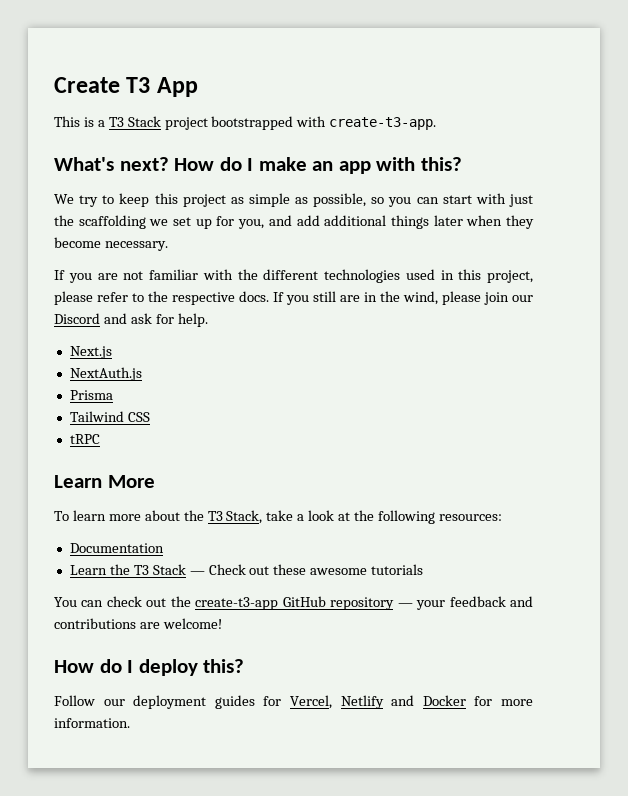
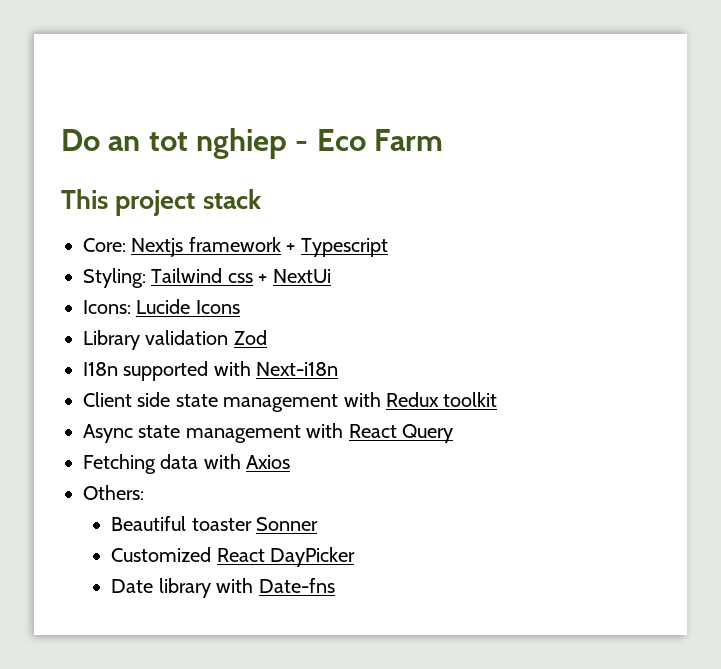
[54,77,198,97] [54,116,437,130] [54,157,462,174] [54,193,533,207] [54,215,534,229] [54,237,168,251] [54,269,533,283] [54,291,533,305] [54,313,208,327] [69,346,112,359] [69,367,142,381] [69,390,113,400] [69,411,150,422] [69,434,100,444] [54,475,155,488] [54,510,502,524] [69,543,164,553] [69,564,424,575] [54,596,533,610] [54,618,222,629] [54,659,245,676] [54,695,534,709] [54,718,130,728] Create T3 App // This is a T3 Stack project bootstrapped with create-t3-app. // What's next? How do I make an app with this? // We try to keep this project as simple as possible, so you can start with just the scaffolding we set up for you, and add additional things later when they become necessary. // If you are not familiar with the different technologies used in this project, please refer to the respective docs. If you still are in the wind, please join our Discord and ask for help. // Next.js // NextAuth.js // Prisma // Tailwind CSS // tRPC // Learn More // To learn more about the T3 Stack, take a look at the following resources: // Documentation // Learn the T3 Stack — Check out these awesome tutorials // You can check out the create-t3-app GitHub repository — your feedback and contributions are welcome! // How do I deploy this? // Follow our deployment guides for Vercel, Netlify and Docker for more information. -> [61,128,444,159] [61,189,261,216] [83,237,388,257] [83,268,331,288] [83,299,240,314] [83,330,267,350] [83,361,339,381] [83,392,498,412] [83,423,453,443] [83,454,291,474] [83,485,144,500] [111,516,319,531] [111,547,356,567] [111,578,335,598] Do an tot nghiep - Eco Farm // This project stack // Core: Nextjs framework + Typescript // Styling: Tailwind css + NextUi // Icons: Lucide Icons // Library validation Zod // I18n supported with Next-i18n // Client side state management with Redux toolkit // Async state management with React Query // Fetching data with Axios // Others: // Beautiful toaster Sonner // Customized React DayPicker // Date library with Date-fns

